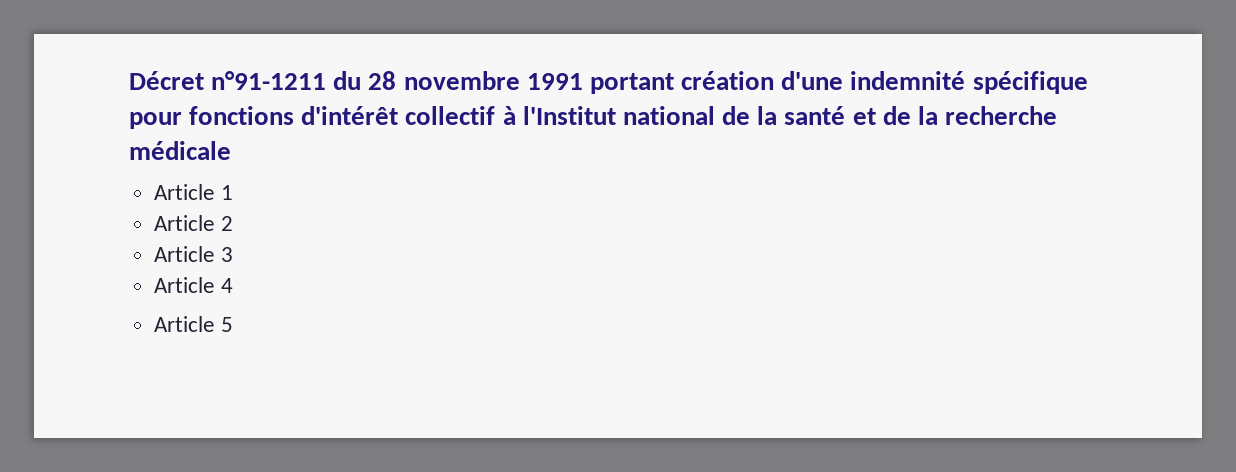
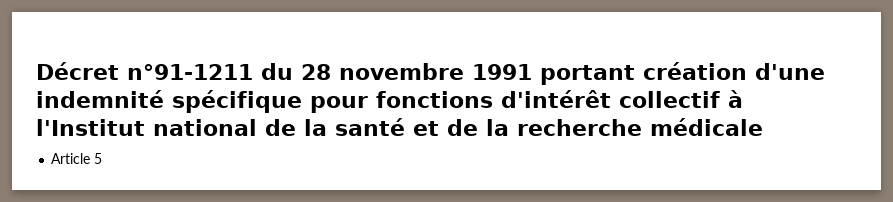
[154,184,233,200] [154,215,233,231] [154,246,233,262] [154,277,233,293] // Article 1 // Article 2 // Article 3 // Article 4 -> (763, 127) none

